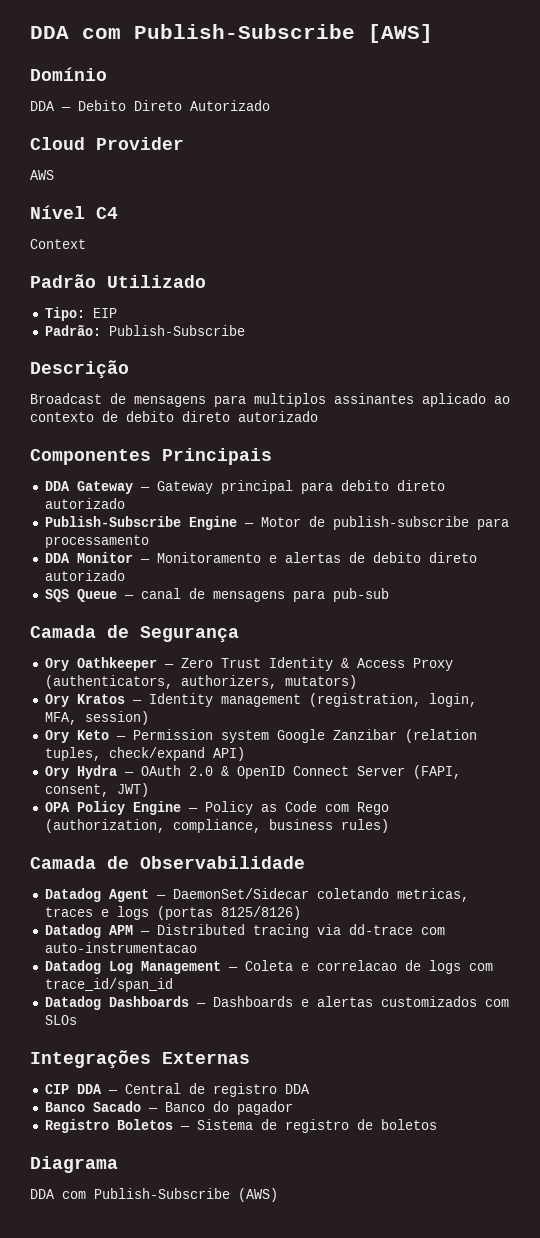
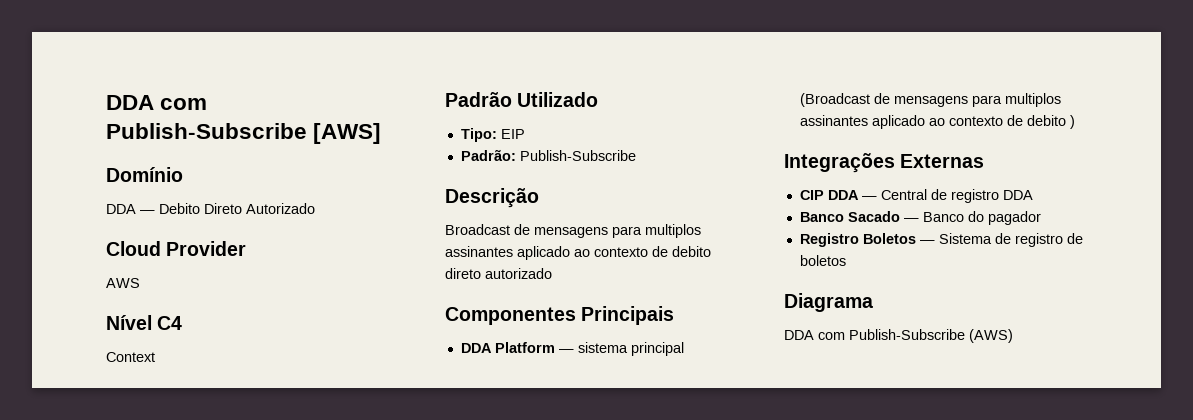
[76,480,445,494] [44,498,125,509] [44,516,509,530] [44,535,149,548] [44,552,477,563] [44,570,125,581] [44,588,389,602] [30,625,239,643] [44,657,453,671] [44,675,357,689] [44,693,477,707] [44,711,149,725] [44,729,477,743] [44,747,245,761] [44,765,461,779] [44,783,149,797] [44,801,389,815] [44,819,389,833] [30,856,305,869] [44,888,469,902] [44,906,301,920] [44,924,445,938] [44,942,197,953] [44,960,493,974] [44,978,173,992] [44,996,509,1010] [44,1015,77,1025] Gateway — Gateway principal para debito direto autorizado // Publish-Subscribe Engine — Motor de publish-subscribe para processamento // DDA Monitor — Monitoramento e alertas de debito direto autorizado // SQS Queue — canal de mensagens para pub-sub // Camada de Segurança // Ory Oathkeeper — Zero Trust Identity & Access Proxy (authenticators, authorizers, mutators) // Ory Kratos — Identity management (registration, login, MFA, session) // Ory Keto — Permission system Google Zanzibar (relation tuples, check/expand API) // Ory Hydra — OAuth 2.0 & OpenID Connect Server (FAPI, consent, JWT) // OPA Policy Engine — Policy as Code com Rego (authorization, compliance, business rules) // Camada de Observabilidade // Datadog Agent — DaemonSet/Sidecar coletando metricas, traces e logs (portas 8125/8126) // Datadog APM — Distributed tracing via dd-trace com auto-instrumentacao // Datadog Log Management — Coleta e correlacao de logs com trace_id/span_id // Datadog Dashboards — Dashboards e alertas customizados com SLOs -> [494,342,684,356] [799,93,1061,107] [799,115,1075,129] Platform — sistema principal (Broadcast de mensagens para multiplos assinantes aplicado ao contexto de debito )

